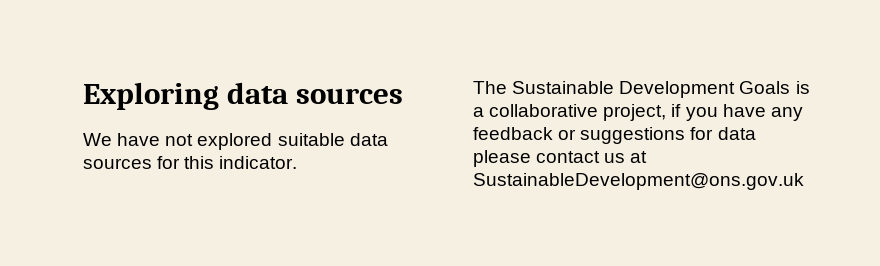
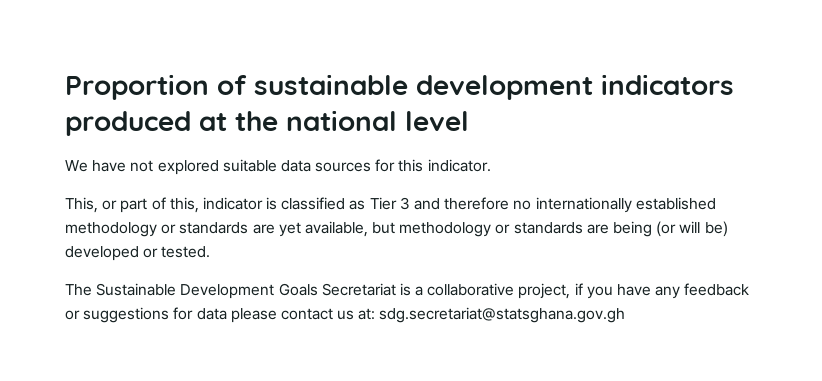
[83,82,404,110] Exploring data sources -> [65,74,734,100] [65,110,469,136] Proportion of sustainable development indicators produced at the national level
(298, 162) none -> [65,197,716,213] [65,221,728,237] [65,246,211,261] // This, or part of this, indicator is classified as Tier 3 and therefore no internationally established methodology or standards are yet available, but methodology or standards are being (or will be) developed or tested.
(791, 87) none -> [321,283,396,296] Secretariat
[630,151,648,163] [473,173,804,190] at SustainableDevelopment@ons.gov.uk -> [358,307,626,323] at: sdg.secretariat@statsghana.gov.gh

